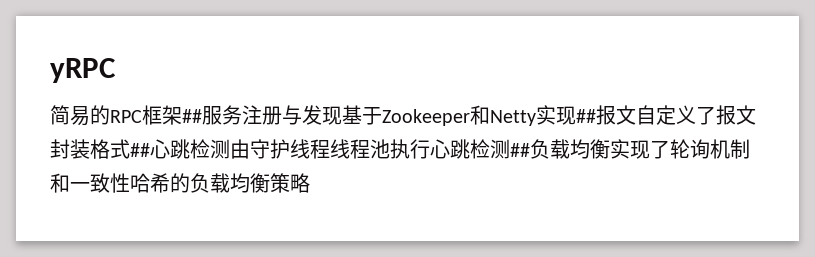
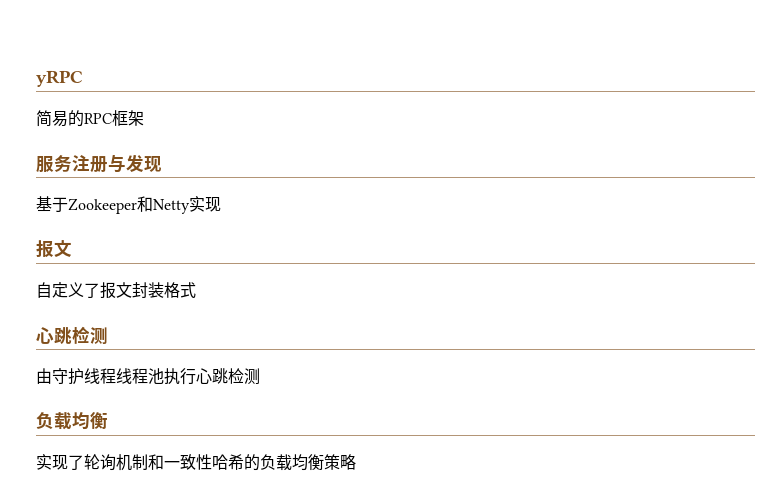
[182,109,202,123] ## -> (144, 118) //
(342, 115) none -> (162, 164) //
[576,105,636,125] ##报文 -> [36,240,72,258] // 报文 //
[130,139,230,159] ##心跳检测 -> [36,326,108,345] // 心跳检测 //
[510,139,610,159] ##负载均衡 -> [36,412,108,430] // 负载均衡 //

